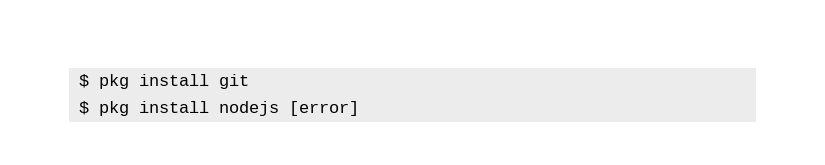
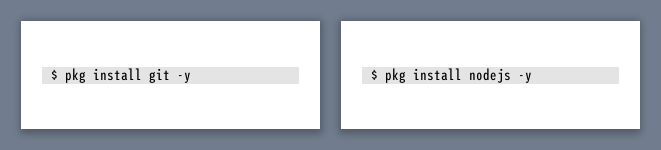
(249, 81) none -> [176,72,191,83] -y
[288,101,359,116] [error] -> [517,72,532,83] -y

